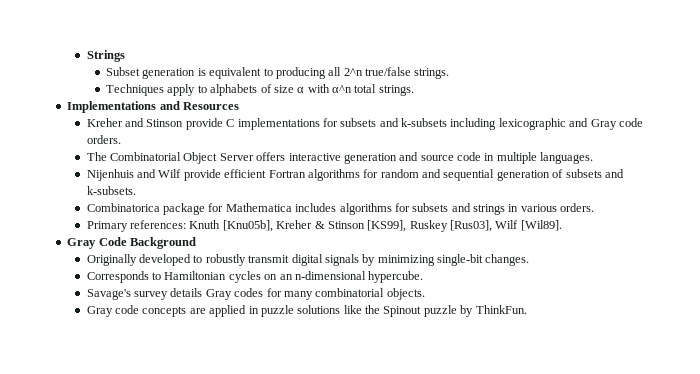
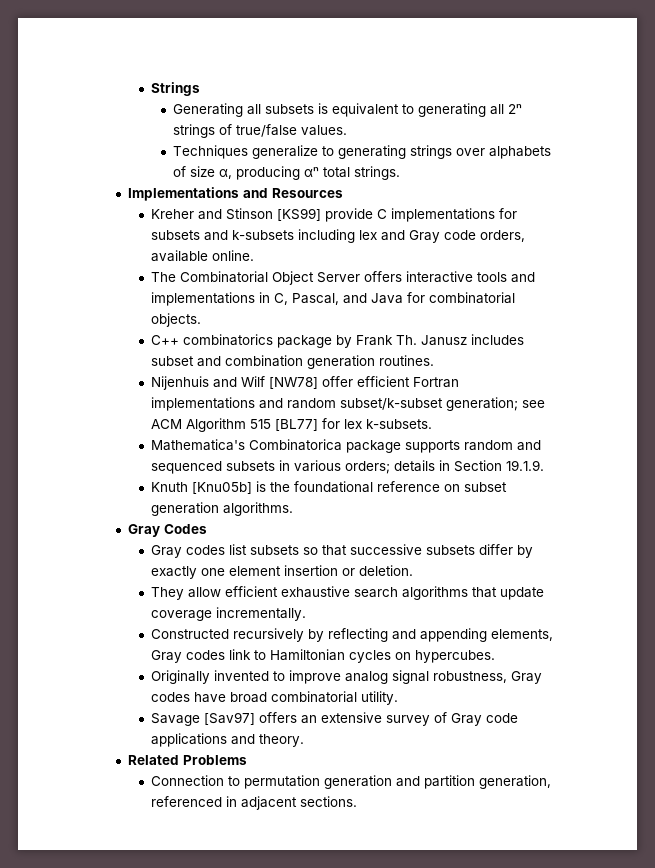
[106,67,450,79] [106,84,353,96] Subset generation is equivalent to producing all 2^n true/false strings. // Techniques apply to alphabets of size α with α^n -> [173,103,523,117] [173,124,348,138] [173,145,552,159] [173,166,320,180] Generating all subsets is equivalent to generating all 2ⁿ strings of true/false values. // Techniques generalize to generating strings over alphabets of size α, producing αⁿ
(184, 123) none -> [276,208,321,221] [KS99]
[498,118,566,130] lexicographic -> [358,230,377,240] lex
[86,135,121,144] orders. -> [479,230,525,242] [150,250,254,262] orders, available online.
[343,152,594,164] [86,169,624,181] [86,186,136,195] [86,203,595,215] [86,220,562,232] [67,237,196,249] [86,254,530,266] [86,271,424,283] [86,288,425,300] [86,305,527,317] generation and source code in multiple languages. // Nijenhuis and Wilf provide efficient Fortran algorithms for random and sequential generation of subsets and k-subsets. // Combinatorica package for Mathematica includes algorithms for subsets and strings in various orders. // Primary references: Knuth [Knu05b], Kreher & Stinson [KS99], Ruskey [Rus03], Wilf [Wil89]. // Gray Code Background // Originally developed to robustly transmit digital signals by minimizing single-bit changes. // Corresponds to Hamiltonian cycles on an n-dimensional hypercube. // Savage's survey details Gray codes for many combinatorial objects. // Gray code concepts are applied in puzzle solutions like the Spinout puzzle by ThinkFun. -> [476,272,535,283] [150,292,515,306] [150,313,201,327] [150,334,524,348] [150,355,434,369] [150,376,459,390] [150,397,545,411] [150,418,432,432] [150,439,541,453] [150,460,544,474] [150,481,507,494] [150,502,293,516] [128,524,208,537] [150,544,533,558] [150,565,413,579] [150,586,544,600] [150,607,306,621] [150,628,553,642] [150,649,495,663] [150,670,542,684] [150,691,398,705] [150,712,518,726] [150,733,304,747] [128,755,248,765] [150,775,551,789] [150,796,357,810] tools and implementations in C, Pascal, and Java for combinatorial objects. // C++ combinatorics package by Frank Th. Janusz includes subset and combination generation routines. // Nijenhuis and Wilf [NW78] offer efficient Fortran implementations and random subset/k-subset generation; see ACM Algorithm 515 [BL77] for lex k-subsets. // Mathematica's Combinatorica package supports random and sequenced subsets in various orders; details in Section 19.1.9. // Knuth [Knu05b] is the foundational reference on subset generation algorithms. // Gray Codes // Gray codes list subsets so that successive subsets differ by exactly one element insertion or deletion. // They allow efficient exhaustive search algorithms that update coverage incrementally. // Constructed recursively by reflecting and appending elements, Gray codes link to Hamiltonian cycles on hypercubes. // Originally invented to improve analog signal robustness, Gray codes have broad combinatorial utility. // Savage [Sav97] offers an extensive survey of Gray code applications and theory. // Related Problems // Connection to permutation generation and partition generation, referenced in adjacent sections.

